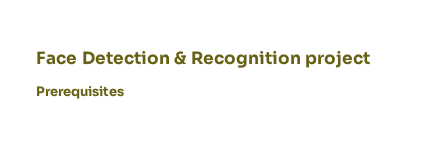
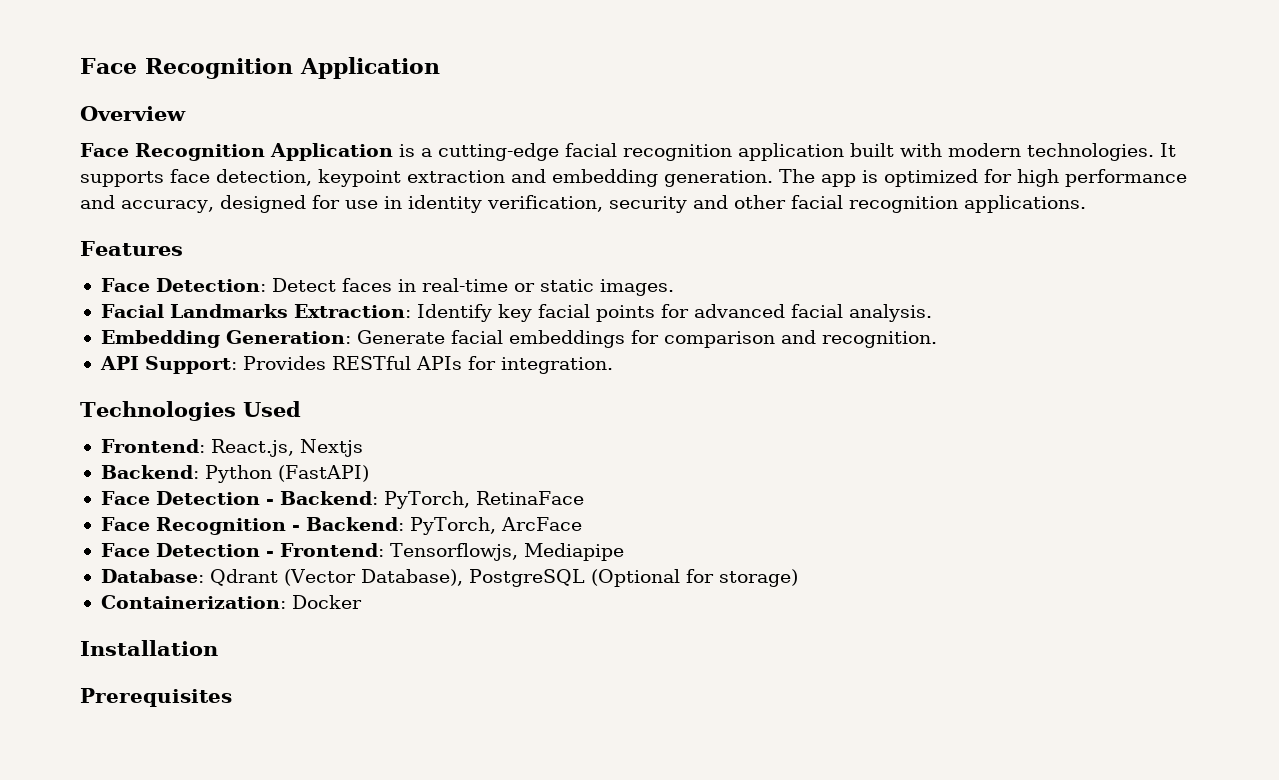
[36,50,371,68] Face Detection & Recognition project -> [80,57,440,79] [80,106,186,121] [80,143,1176,161] [80,169,1187,187] [80,195,1086,213] [80,241,183,256] [100,278,674,296] [100,304,932,322] [100,330,937,348] [99,356,613,374] [80,401,301,421] [100,439,363,457] [100,465,369,483] [100,491,584,509] [100,517,582,535] [100,543,624,561] [100,569,798,587] [100,595,362,609] [80,640,218,656] Face Recognition Application // Overview // Face Recognition Application is a cutting-edge facial recognition application built with modern technologies. It supports face detection, keypoint extraction and embedding generation. The app is optimized for high performance and accuracy, designed for use in identity verification, security and other facial recognition applications. // Features // Face Detection: Detect faces in real-time or static images. // Facial Landmarks Extraction: Identify key facial points for advanced facial analysis. // Embedding Generation: Generate facial embeddings for comparison and recognition. // API Support: Provides RESTful APIs for integration. // Technologies Used // Frontend: React.js, Nextjs // Backend: Python (FastAPI) // Face Detection - Backend: PyTorch, RetinaFace // Face Recognition - Backend: PyTorch, ArcFace // Face Detection - Frontend: Tensorflowjs, Mediapipe // Database: Qdrant (Vector Database), PostgreSQL (Optional for storage) // Containerization: Docker // Installation

